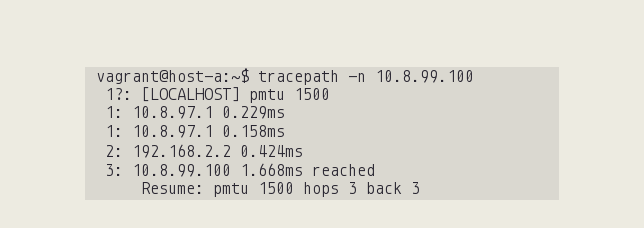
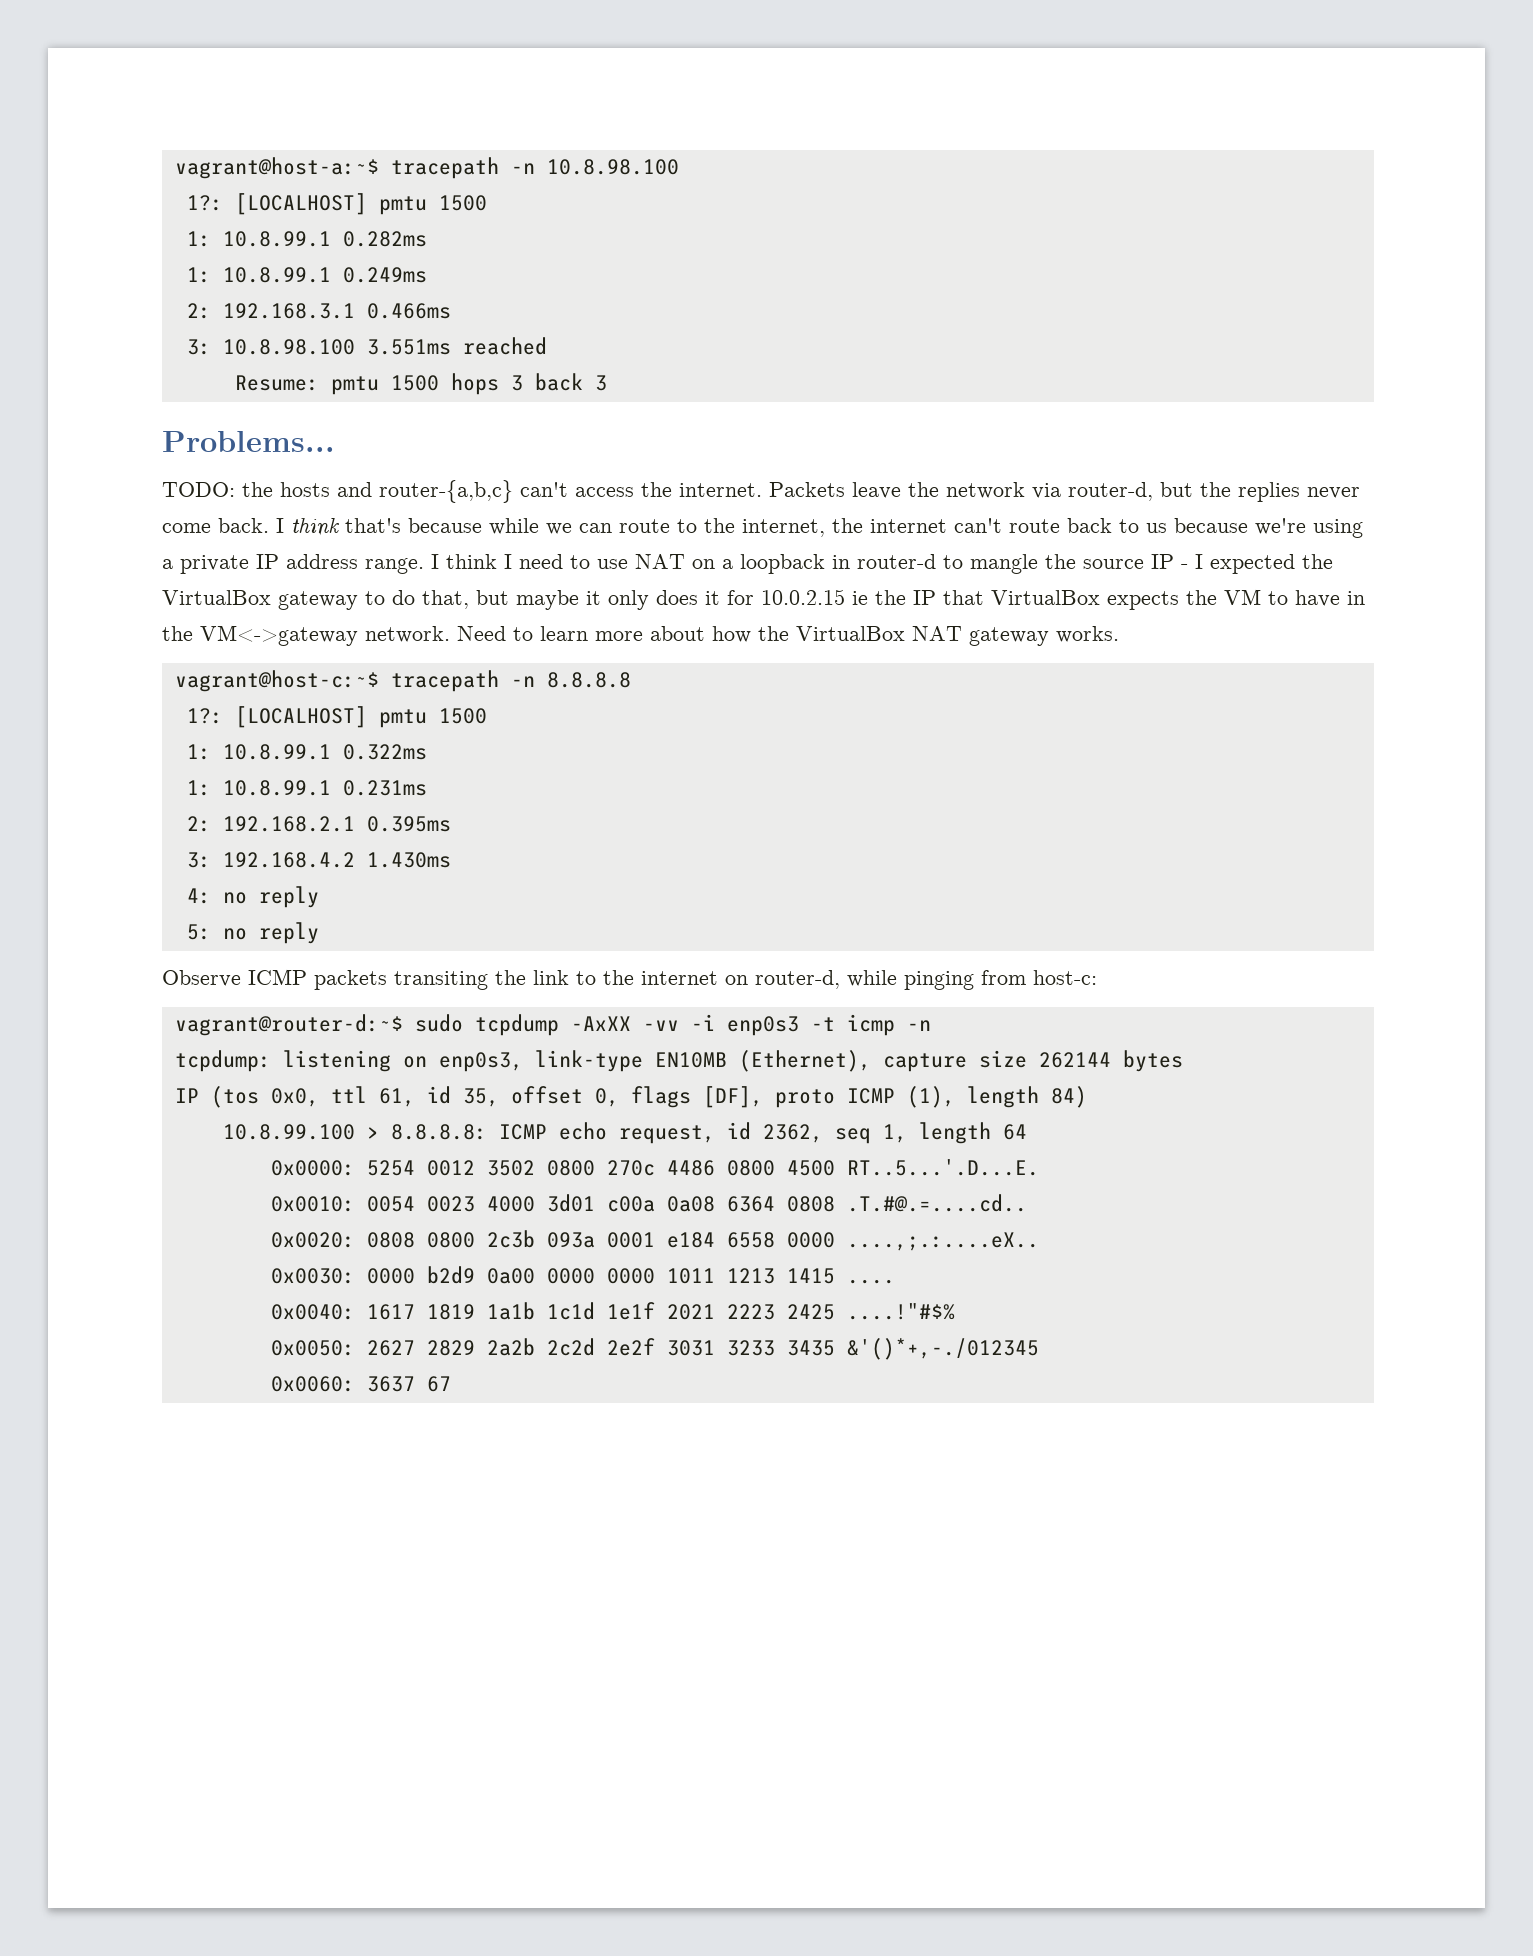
[374,70,474,83] [104,87,330,103] [104,106,285,119] [104,125,285,138] [104,144,303,158] [104,163,303,177] 10.8.99.100 // 1?: [LOCALHOST] pmtu 1500 // 1: 10.8.97.1 0.229ms // 1: 10.8.97.1 0.158ms // 2: 192.168.2.2 0.424ms // 3: 10.8.99.100 1.668ms -> [546,159,679,175] [186,193,487,215] [186,231,427,247] [186,267,427,283] [186,303,451,319] [186,339,451,355] 10.8.98.100 // 1?: [LOCALHOST] pmtu 1500 // 1: 10.8.99.1 0.282ms // 1: 10.8.99.1 0.249ms // 2: 192.168.3.1 0.466ms // 3: 10.8.98.100 3.551ms
(420, 188) none -> [162,431,335,452] [162,480,1360,503] [162,518,1363,538] [162,554,1333,574] [162,589,1365,610] [162,625,1119,646] [174,670,631,692] [186,706,487,728] [186,744,427,760] [186,780,427,796] [186,816,451,832] [186,852,451,868] [186,886,319,908] [186,922,319,944] [162,969,1097,990] [174,1014,931,1036] [174,1050,1183,1072] [174,1086,1087,1108] [222,1122,1027,1144] [270,1159,1039,1176] [270,1194,1027,1212] [270,1230,1039,1251] [270,1266,895,1284] [270,1302,955,1320] [270,1338,1039,1360] [270,1376,451,1392] // Problems... // TODO: the hosts and router-{a,b,c} can't access the internet. Packets leave the network via router-d, but the replies never come back. I think that's because while we can route to the internet, the internet can't route back to us because we're using a private IP address range. I think I need to use NAT on a loopback in router-d to mangle the source IP - I expected the VirtualBox gateway to do that, but maybe it only does it for 10.0.2.15 ie the IP that VirtualBox expects the VM to have in the VM<->gateway network. Need to learn more about how the VirtualBox NAT gateway works. // vagrant@host-c:~$ tracepath -n 8.8.8.8 // 1?: [LOCALHOST] pmtu 1500 // 1: 10.8.99.1 0.322ms // 1: 10.8.99.1 0.231ms // 2: 192.168.2.1 0.395ms // 3: 192.168.4.2 1.430ms // 4: no reply // 5: no reply // Observe ICMP packets transiting the link to the internet on router-d, while pinging from host-c: // vagrant@router-d:~$ sudo tcpdump -AxXX -vv -i enp0s3 -t icmp -n // tcpdump: listening on enp0s3, link-type EN10MB (Ethernet), capture size 262144 bytes // IP (tos 0x0, ttl 61, id 35, offset 0, flags [DF], proto ICMP (1), length 84) // 10.8.99.100 > 8.8.8.8: ICMP echo request, id 2362, seq 1, length 64 // 0x0000: 5254 0012 3502 0800 270c 4486 0800 4500 RT..5...'.D...E. // 0x0010: 0054 0023 4000 3d01 c00a 0a08 6364 0808 .T.#@.=....cd.. // 0x0020: 0808 0800 2c3b 093a 0001 e184 6558 0000 ....,;.:....eX.. // 0x0030: 0000 b2d9 0a00 0000 0000 1011 1213 1415 .... // 0x0040: 1617 1819 1a1b 1c1d 1e1f 2021 2223 2425 ....!"#$% // 0x0050: 2627 2829 2a2b 2c2d 2e2f 3031 3233 3435 &'()*+,-./012345 // 0x0060: 3637 67

